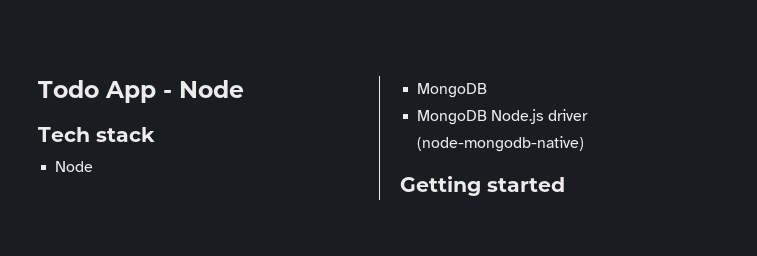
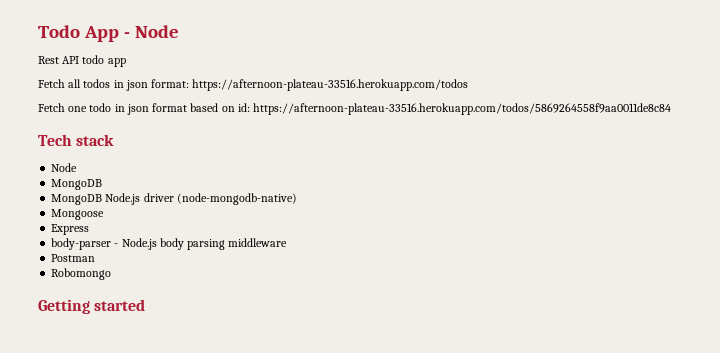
(244, 89) none -> [38,55,126,67] [38,79,469,91] [38,103,672,115] // Rest API todo app // Fetch all todos in json format: https://afternoon-plateau-33516.herokuapp.com/todos // Fetch one todo in json format based on id: https://afternoon-plateau-33516.herokuapp.com/todos/5869264558f9aa0011de8c84
(585, 144) none -> [51,209,105,220] [51,224,90,235] [51,238,288,250] [51,254,96,262] [51,268,112,280] // Mongoose // Express // body-parser - Node.js body parsing middleware // Postman // Robomongo

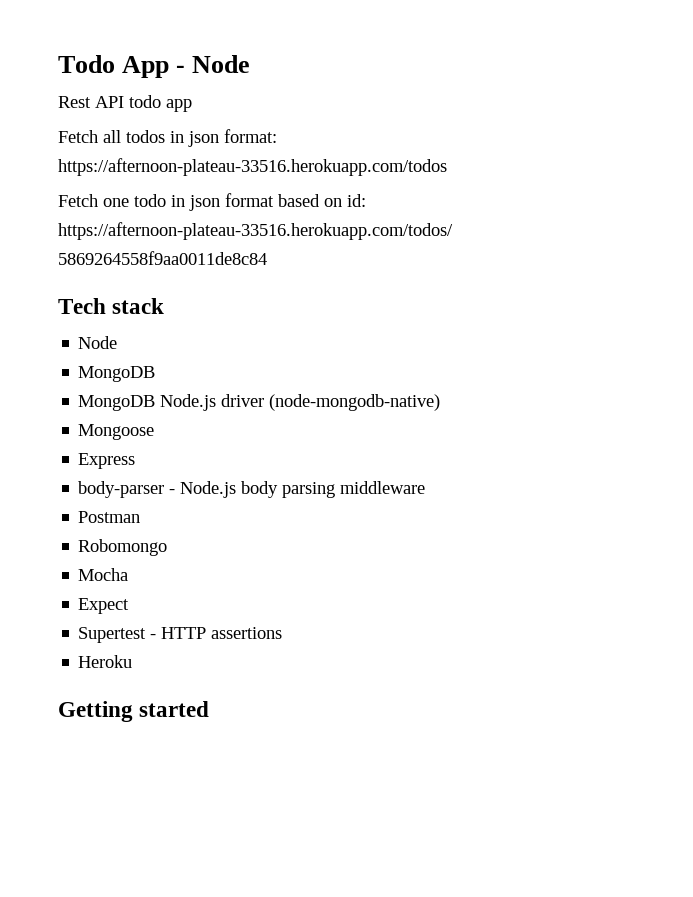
(112, 274) none -> [78,568,129,581] [78,598,130,614] [78,627,283,643] [78,655,133,668] // Mocha // Expect // Supertest - HTTP assertions // Heroku

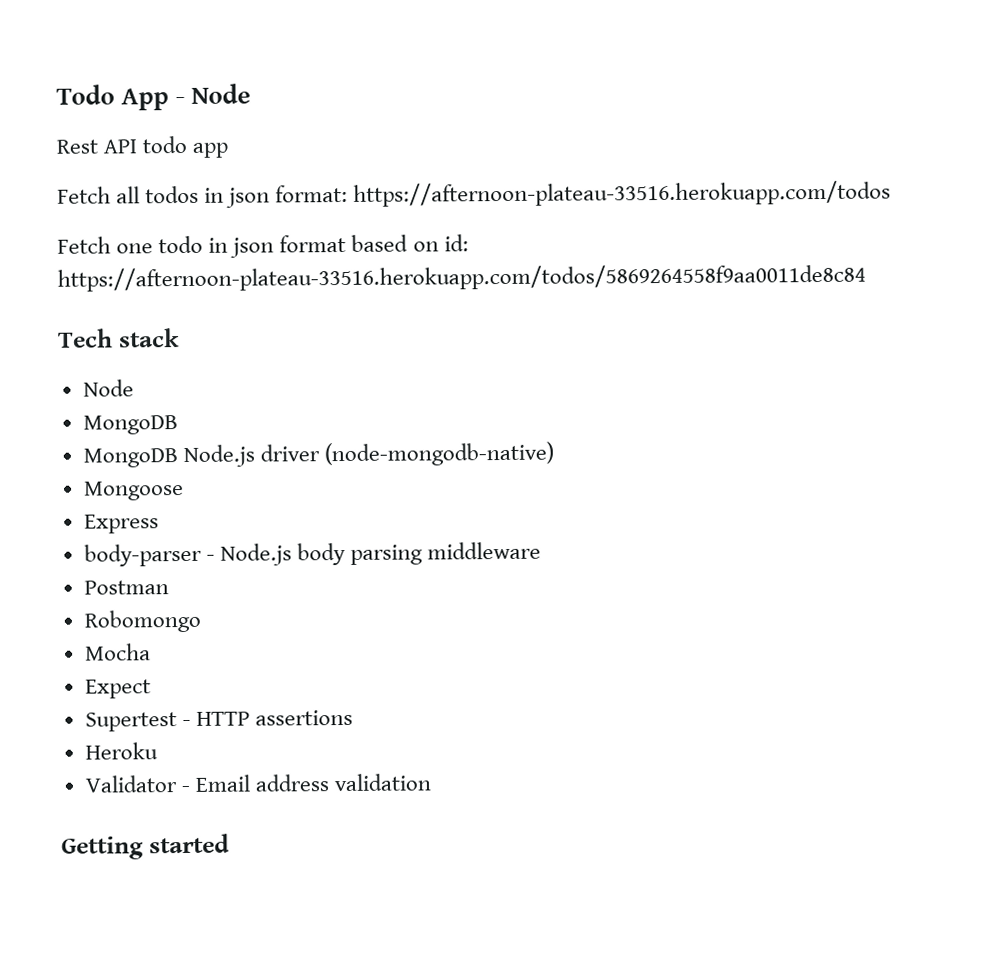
(133, 661) none -> [84,773,432,793] // Validator - Email address validation

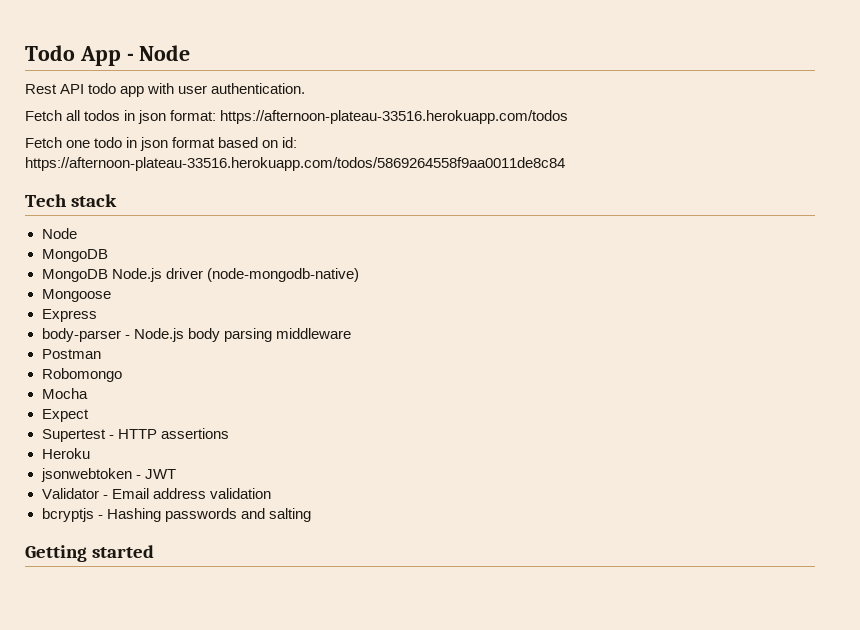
(229, 150) none -> [147,83,306,94] with user authentication.
(158, 751) none -> [40,468,176,482] // jsonwebtoken - JWT
(432, 782) none -> [41,508,311,522] // bcryptjs - Hashing passwords and salting

